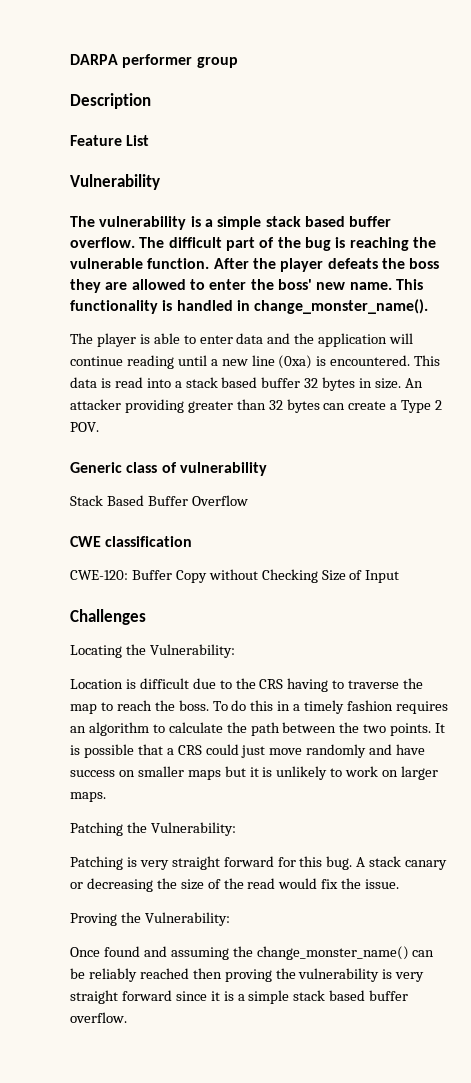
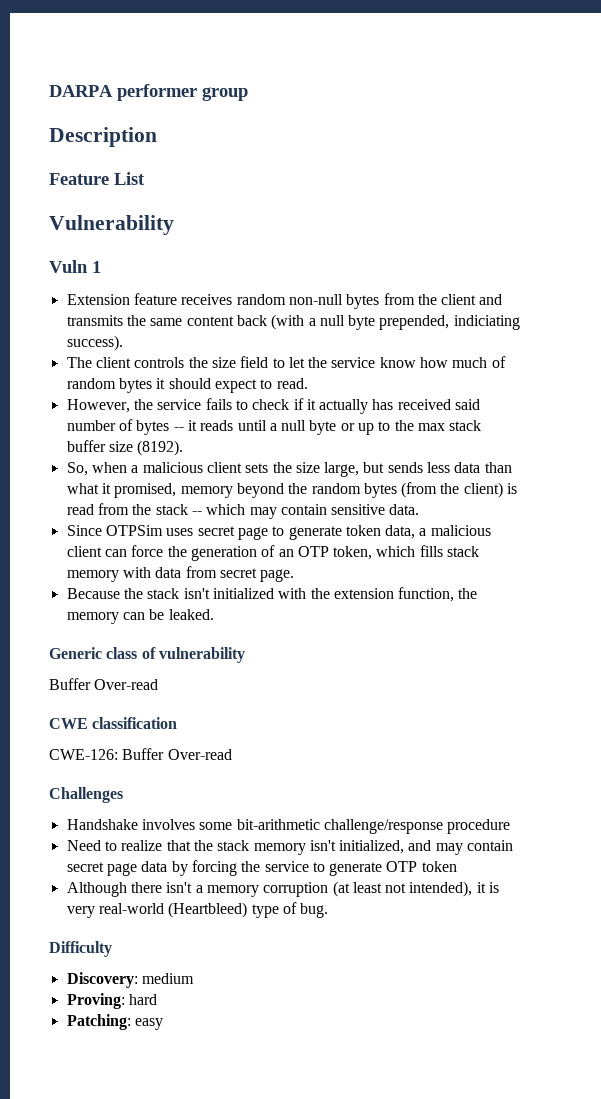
[70,216,392,230] [70,237,436,251] [70,258,440,272] [70,279,423,293] [70,299,429,314] [70,333,414,347] [70,355,441,369] [70,377,423,391] [70,399,443,413] [70,422,99,432] [70,462,267,476] [70,495,248,506] [70,536,193,547] [70,569,400,583] [70,609,146,625] [70,644,235,658] [70,678,424,692] [70,700,448,714] [70,722,446,736] [70,744,426,758] [70,766,439,780] [70,792,106,802] [70,822,236,836] [70,856,448,870] [70,878,400,892] [70,912,230,926] [70,946,435,960] [70,968,425,982] [70,990,409,1004] [70,1012,127,1023] The vulnerability is a simple stack based buffer overflow. The difficult part of the bug is reaching the vulnerable function. After the player defeats the boss they are allowed to enter the boss' new name. This functionality is handled in change_monster_name(). // The player is able to enter data and the application will continue reading until a new line (0xa) is encountered. This data is read into a stack based buffer 32 bytes in size. An attacker providing greater than 32 bytes can create a Type 2 POV. // Generic class of vulnerability // Stack Based Buffer Overflow // CWE classification // CWE-120: Buffer Copy without Checking Size of Input // Challenges // Locating the Vulnerability: // Location is difficult due to the CRS having to traverse the map to reach the boss. To do this in a timely fashion requires an algorithm to calculate the path between the two points. It is possible that a CRS could just move randomly and have success on smaller maps but it is unlikely to work on larger maps. // Patching the Vulnerability: // Patching is very straight forward for this bug. A stack canary or decreasing the size of the read would fix the issue. // Proving the Vulnerability: // Once found and assuming the change_monster_name() can be reliably reached then proving the vulnerability is very straight forward since it is a simple stack based buffer overflow. -> [49,260,101,273] [66,293,503,309] [66,314,520,330] [66,335,123,351] [66,356,506,368] [66,378,308,393] [66,398,481,414] [66,419,482,435] [66,440,184,456] [66,462,512,477] [66,482,518,498] [66,503,420,519] [66,525,491,540] [66,545,480,561] [66,566,295,582] [66,587,478,602] [66,609,214,624] [49,647,245,663] [49,678,159,690] [49,717,178,729] [49,748,232,760] [49,787,123,803] [66,819,511,834] [66,840,514,855] [66,860,457,876] [66,881,500,897] [66,902,329,918] [49,941,112,957] [66,972,194,988] [66,993,157,1009] [66,1014,163,1030] Vuln 1 // Extension feature receives random non-null bytes from the client and transmits the same content back (with a null byte prepended, indiciating success). // The client controls the size field to let the service know how much of random bytes it should expect to read. // However, the service fails to check if it actually has received said number of bytes -- it reads until a null byte or up to the max stack buffer size (8192). // So, when a malicious client sets the size large, but sends less data than what it promised, memory beyond the random bytes (from the client) is read from the stack -- which may contain sensitive data. // Since OTPSim uses secret page to generate token data, a malicious client can force the generation of an OTP token, which fills stack memory with data from secret page. // Because the stack isn't initialized with the extension function, the memory can be leaked. // Generic class of vulnerability // Buffer Over-read // CWE classification // CWE-126: Buffer Over-read // Challenges // Handshake involves some bit-arithmetic challenge/response procedure // Need to realize that the stack memory isn't initialized, and may contain secret page data by forcing the service to generate OTP token // Although there isn't a memory corruption (at least not intended), it is very real-world (Heartbleed) type of bug. // Difficulty // Discovery: medium // Proving: hard // Patching: easy

